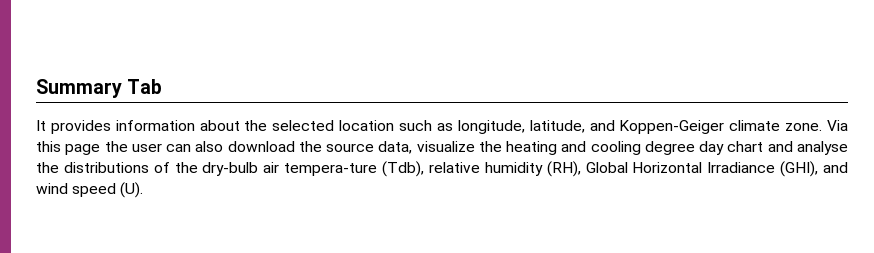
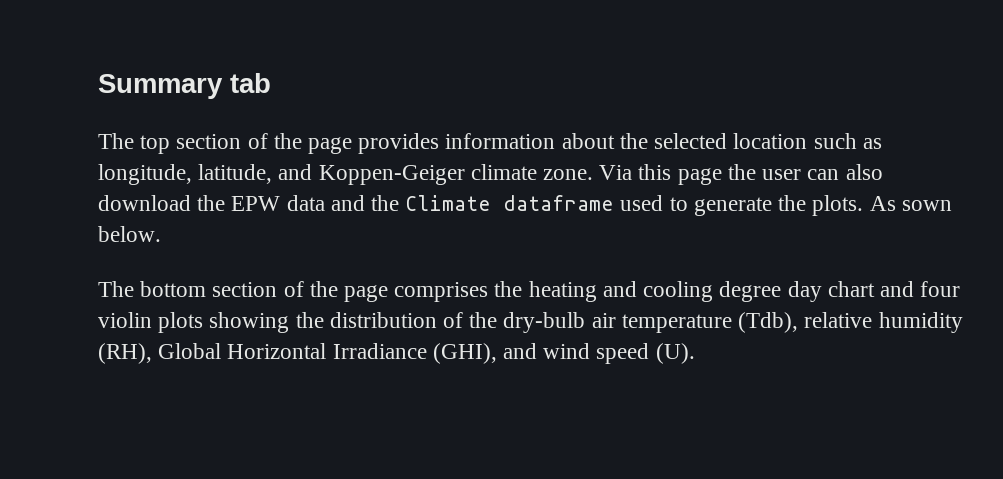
[127,79,163,94] [36,120,46,131] Tab // It -> [230,73,271,93] [98,133,353,154] tab // The top section of the page
[326,141,475,154] source data, visualize -> [231,195,952,216] [98,226,161,242] [98,281,489,302] EPW data and the Climate dataframe used to generate the plots. As sown below. // The bottom section of the page comprises
[797,141,849,155] [36,162,149,173] analyse the distributions -> [920,281,961,297] [98,312,437,333] four violin plots showing the distribution
[284,163,378,176] tempera-ture -> [621,314,732,333] temperature

